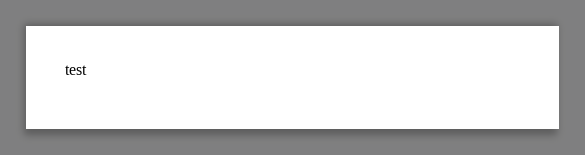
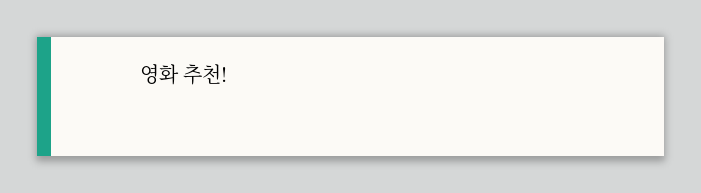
[65,65,87,75] test -> [140,64,228,85] 영화 추천!

